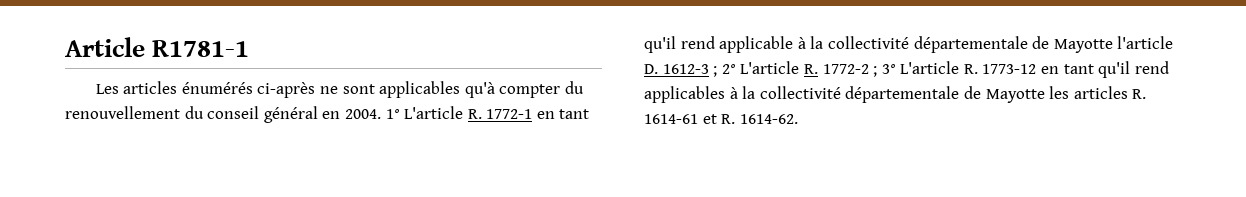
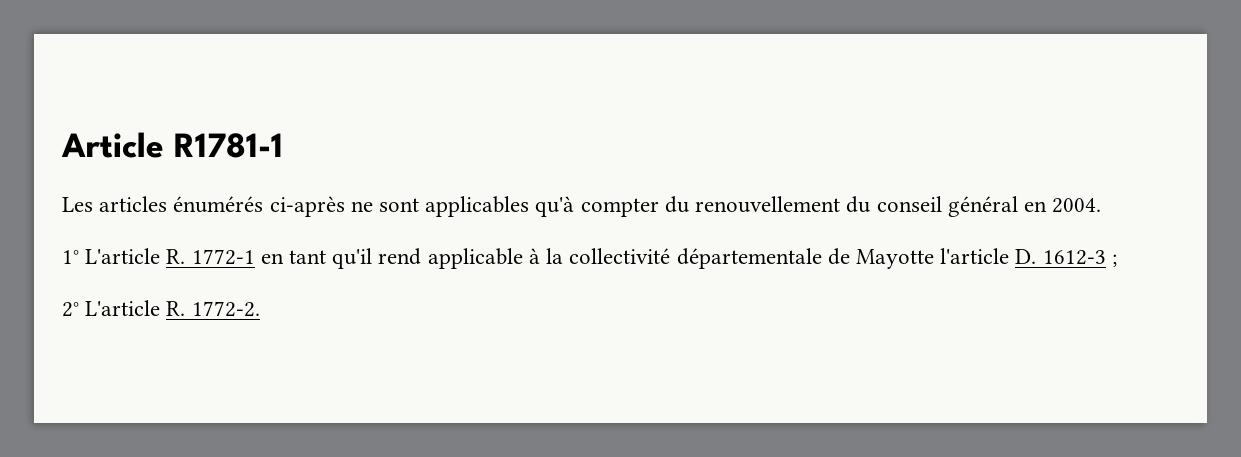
(381, 114) none -> (1102, 205) //
(718, 71) none -> (1117, 260) //
[822,61,1169,78] [644,86,1147,103] [644,114,798,124] 1772-2 ; 3° L'article R. 1773-12 en tant qu'il rend applicables à la collectivité départementale de Mayotte les articles R. 1614-61 et R. 1614-62. -> [191,301,260,317] 1772-2.

